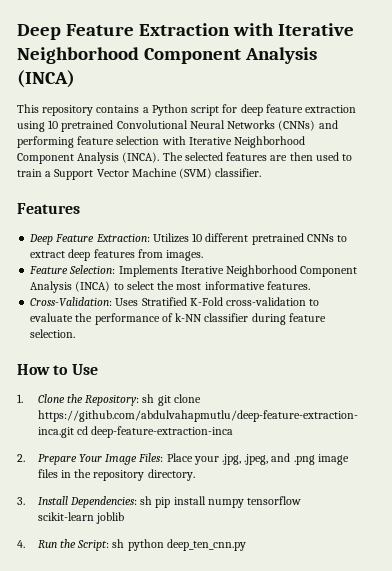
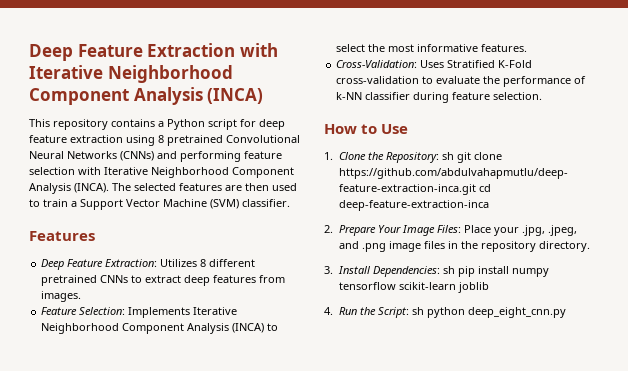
[48,120,59,129] 10 -> [158,135,164,143] 8
[192,233,203,242] 10 -> [200,259,207,267] 8
[166,539,246,551] deep_ten_cnn.py -> [467,307,566,318] deep_eight_cnn.py

